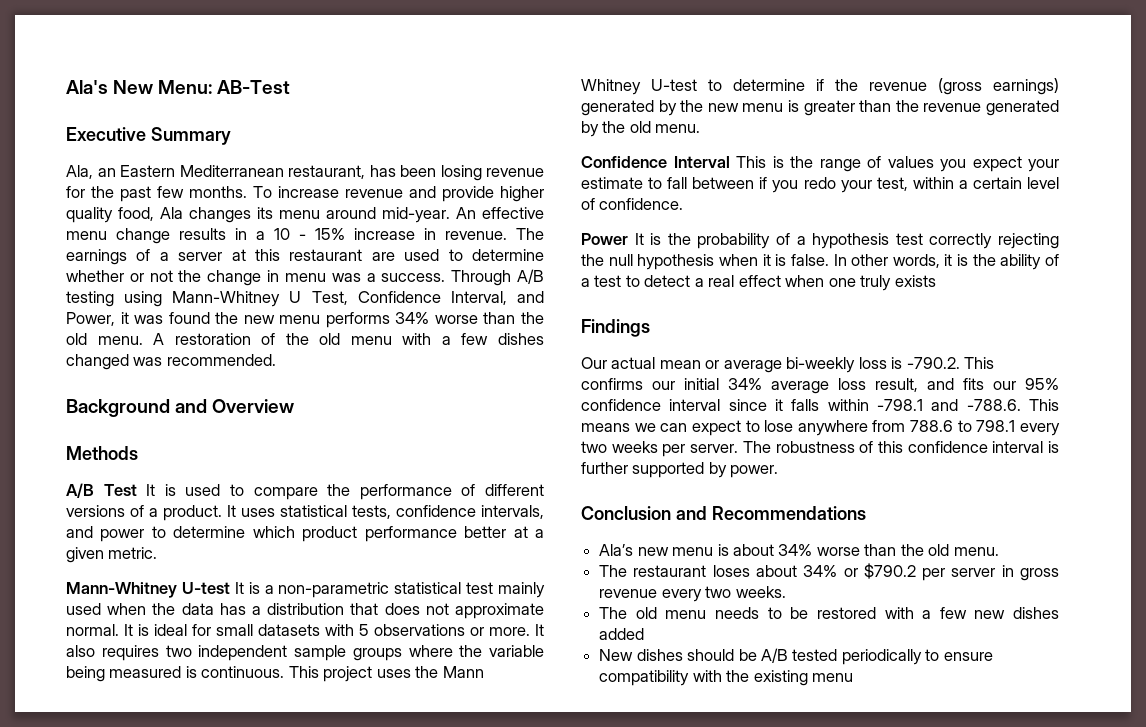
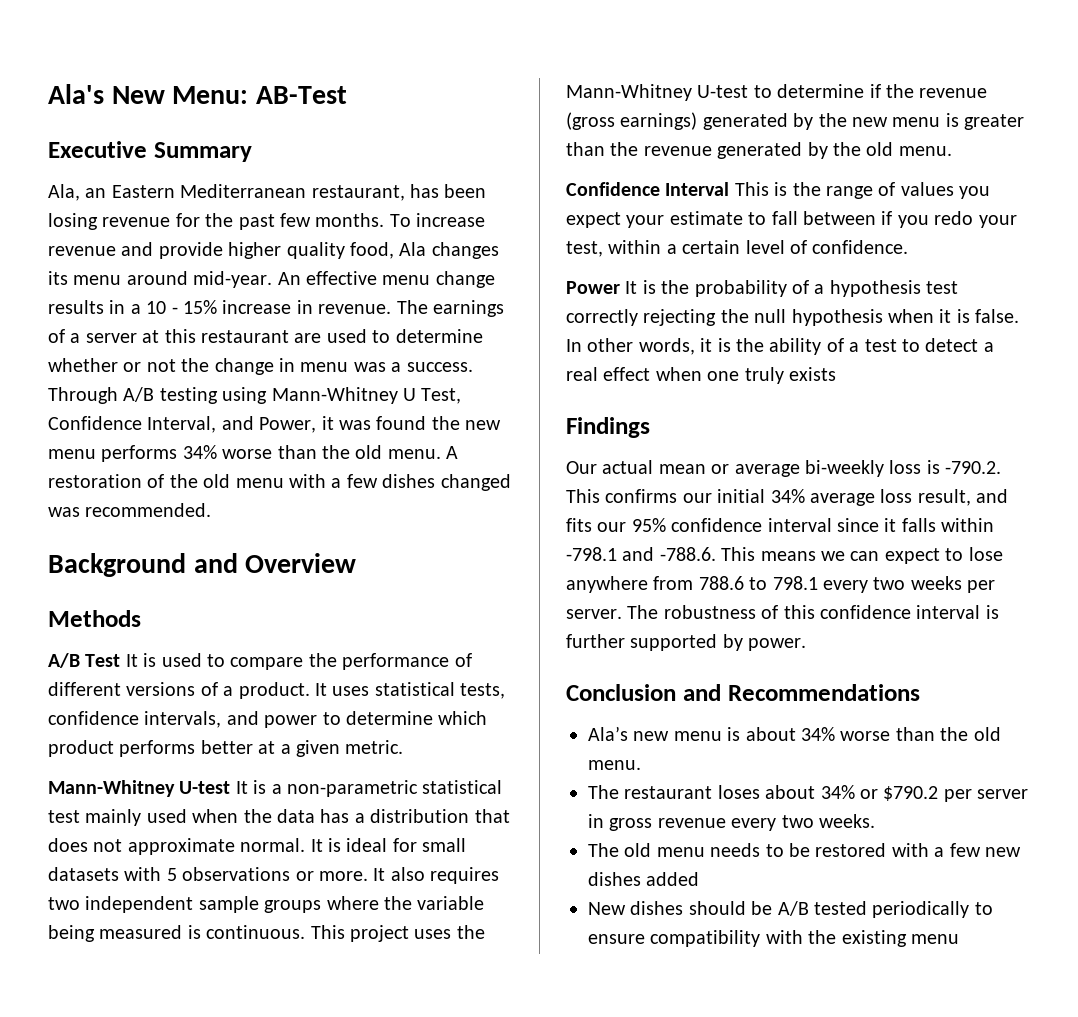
[364,526,457,542] performance -> [119,740,196,757] performs
[442,666,484,678] [581,79,641,95] Mann Whitney -> [566,84,692,101] Mann-Whitney

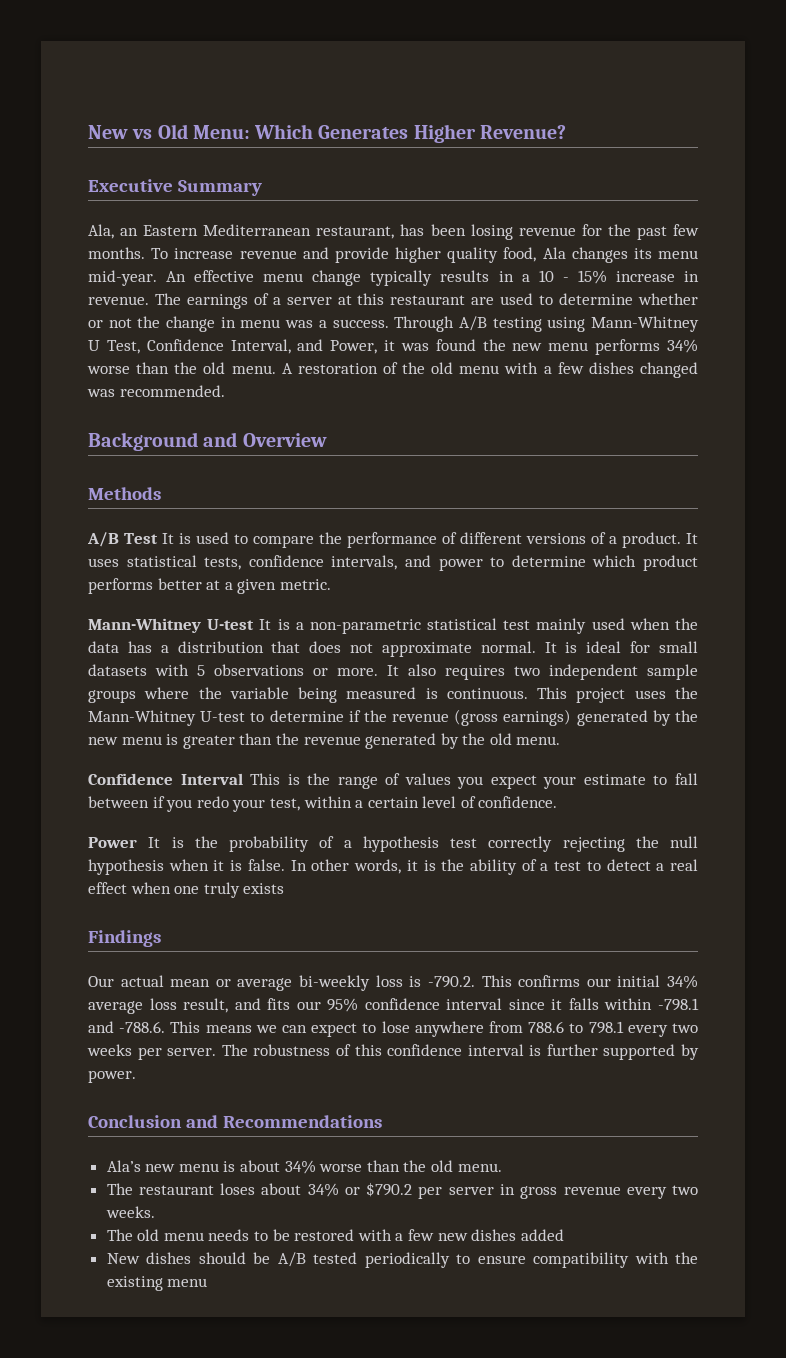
[48,84,347,104] Ala's New Menu: AB-Test -> [88,124,566,143] New vs Old Menu: Which Generates Higher Revenue?
[126,271,188,285] around -> (698, 254) none
(495, 279) none -> [370,270,433,286] typically

